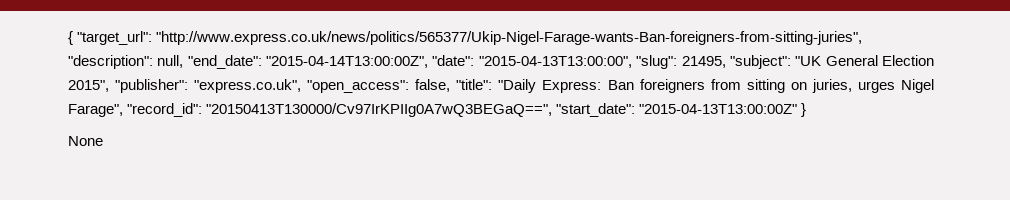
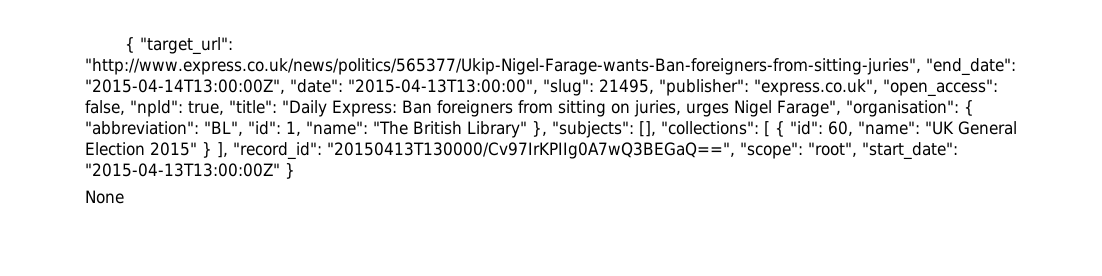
[68,55,184,69] "description": null, -> (921, 66) none
[729,55,935,69] [68,80,109,92] "subject": "UK General Election 2015", -> (654, 86) none
(451, 85) none -> [130,100,224,117] "npld": true,
[127,103,553,117] "record_id": "20150413T130000/Cv97IrKPIIg0A7wQ3BEGaQ==", -> [845,100,974,117] [85,121,1017,138] [85,142,857,160] "organisation": { "abbreviation": "BL", "id": 1, "name": "The British Library" }, "subjects": [], "collections": [ { "id": 60, "name": "UK General Election 2015" } ], "record_id": "20150413T130000/Cv97IrKPIIg0A7wQ3BEGaQ==", "scope": "root",

